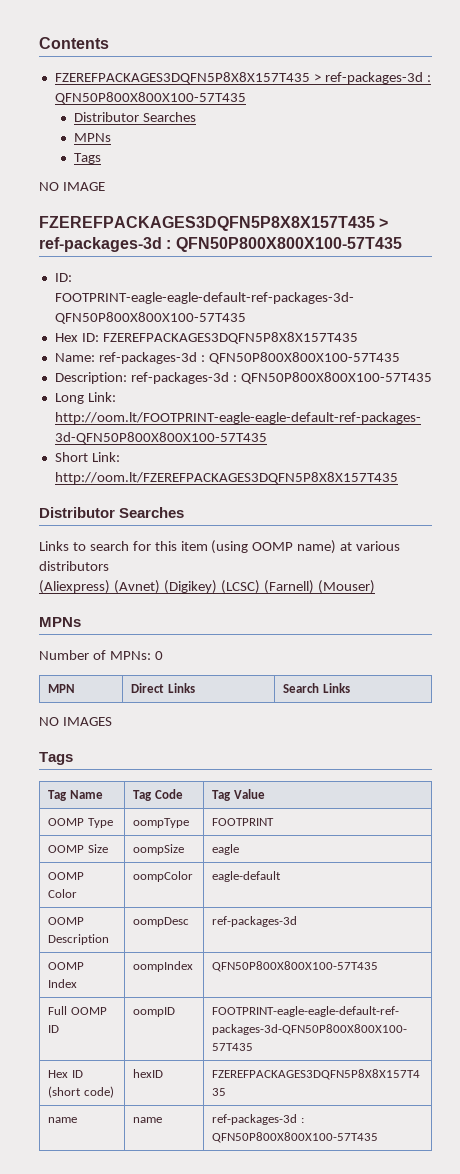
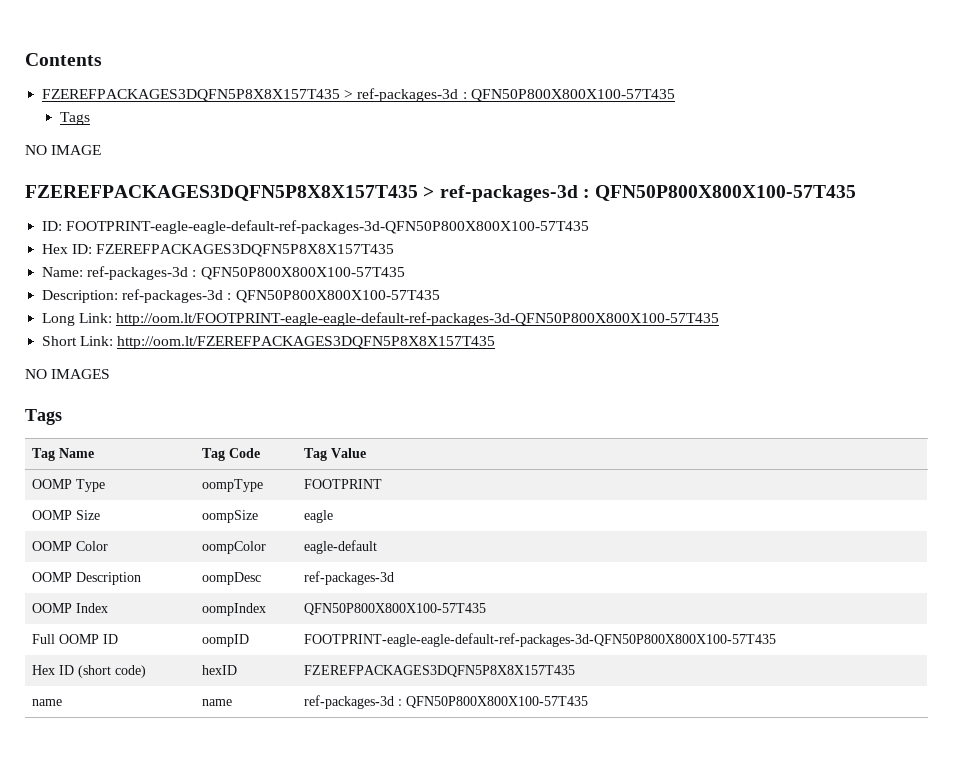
[74,112,197,122] [74,133,112,142] // Distributor Searches // MPNs -> (675, 95) none
[39,507,185,518] [39,540,401,554] [39,561,109,571] [39,580,375,594] [39,617,81,627] [39,650,163,660] [48,684,76,693] [131,683,195,693] [283,683,350,693] // Distributor Searches // Links to search for this item (using OOMP name) at various distributors // (Aliexpress) (Avnet) (Digikey) (LCSC) (Farnell) (Mouser) // MPNs // Number of MPNs: 0 // MPN | Direct Links | Search Links -> (496, 342) none

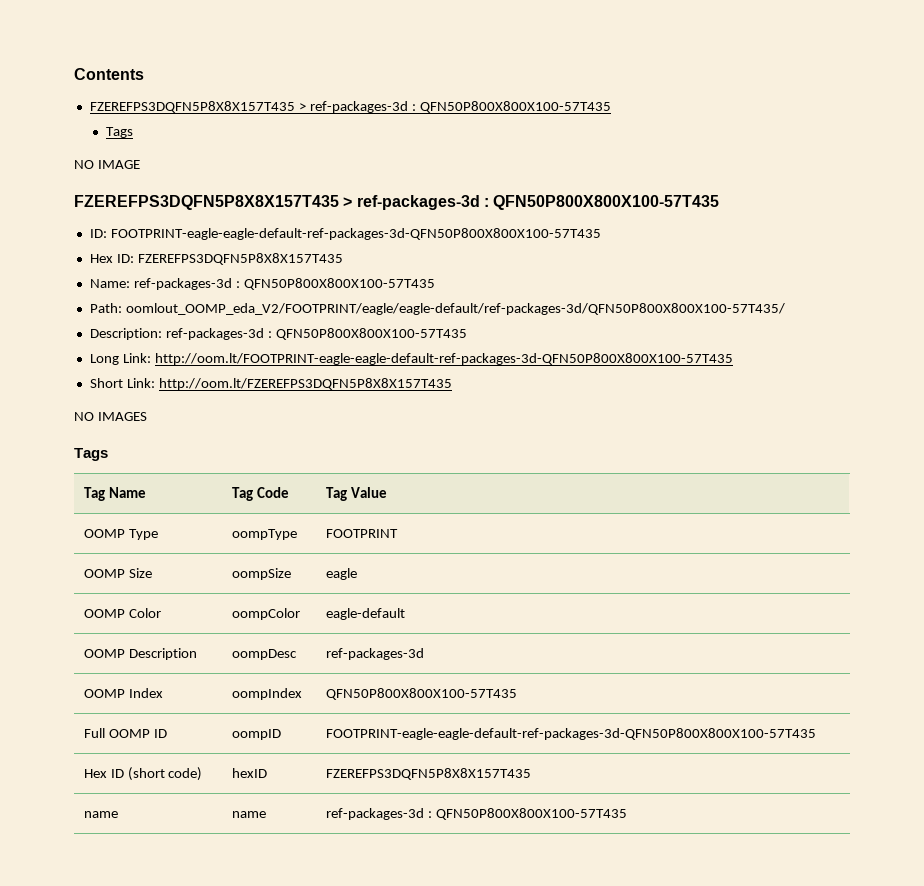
[42,89,341,102] FZEREFPACKAGES3DQFN5P8X8X157T435 -> [89,101,295,113] FZEREFPS3DQFN5P8X8X157T435
[25,185,418,201] FZEREFPACKAGES3DQFN5P8X8X157T435 -> [74,195,339,210] FZEREFPS3DQFN5P8X8X157T435
[96,244,395,257] FZEREFPACKAGES3DQFN5P8X8X157T435 -> [137,253,343,265] FZEREFPS3DQFN5P8X8X157T435
(405, 273) none -> [89,303,785,315] // Path: oomlout_OOMP_eda_V2/FOOTPRINT/eagle/eagle-default/ref-packages-3d/QFN50P800X800X100-57T435/
[117,336,496,349] http://oom.lt/FZEREFPACKAGES3DQFN5P8X8X157T435 -> [158,378,452,390] http://oom.lt/FZEREFPS3DQFN5P8X8X157T435
[303,665,575,677] FZEREFPACKAGES3DQFN5P8X8X157T435 -> [325,768,531,780] FZEREFPS3DQFN5P8X8X157T435

